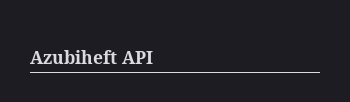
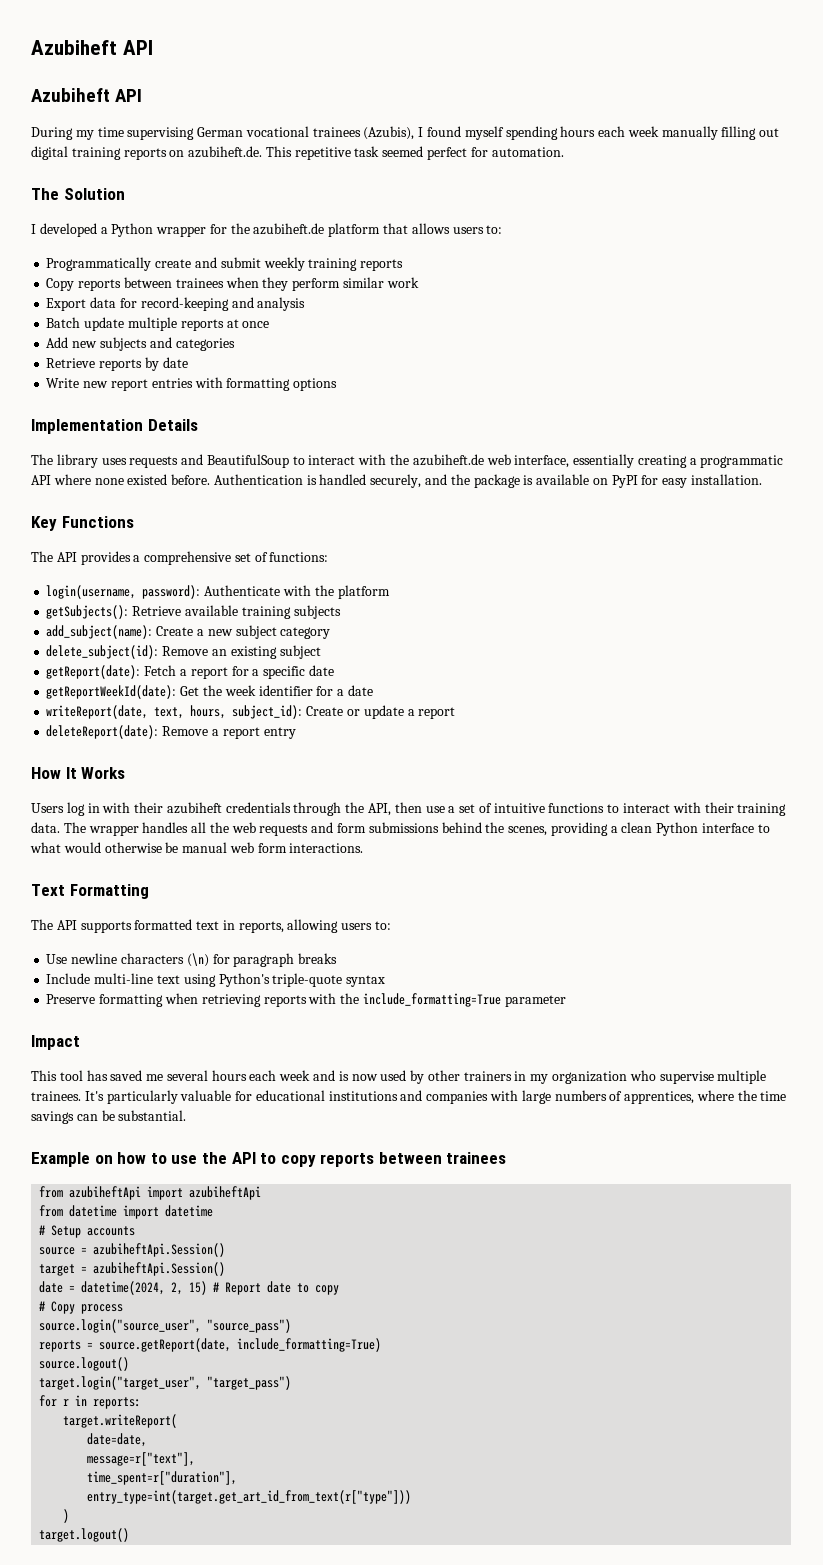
[30,50,153,64] Azubiheft API -> [31,40,153,55] [31,88,143,102] [31,126,780,140] [31,146,564,160] [31,188,125,200] [31,223,503,237] [46,257,404,271] [46,277,419,291] [46,297,306,311] [46,317,270,331] [46,337,235,351] [46,357,188,371] [46,377,338,391] [31,419,198,434] [31,454,784,468] [31,474,763,488] [31,516,134,531] [31,551,329,565] [46,585,390,599] [46,605,341,619] [46,625,331,639] [46,645,321,659] [46,665,334,679] [46,685,373,699] [46,705,456,719] [46,725,296,739] [31,767,126,779] [31,802,787,816] [31,822,770,836] [30,842,364,853] [31,884,149,899] [31,919,392,933] [46,953,338,967] [46,973,386,987] [46,993,566,1007] [31,1035,80,1050] [31,1070,767,1084] [31,1090,787,1104] [31,1110,187,1124] [31,1152,507,1167] [39,1186,262,1200] [39,1205,214,1219] [39,1225,136,1238] [39,1243,226,1257] [39,1262,226,1276] [39,1281,340,1295] [39,1301,124,1314] [39,1319,292,1333] [39,1338,382,1352] [39,1357,130,1371] [39,1376,292,1390] [39,1395,142,1409] [63,1414,178,1428] [87,1433,148,1447] [87,1452,196,1466] [87,1471,238,1485] [87,1490,412,1504] [63,1509,70,1523] [39,1528,130,1542] Azubiheft API // Azubiheft API // During my time supervising German vocational trainees (Azubis), I found myself spending hours each week manually filling out digital training reports on azubiheft.de. This repetitive task seemed perfect for automation. // The Solution // I developed a Python wrapper for the azubiheft.de platform that allows users to: // Programmatically create and submit weekly training reports // Copy reports between trainees when they perform similar work // Export data for record-keeping and analysis // Batch update multiple reports at once // Add new subjects and categories // Retrieve reports by date // Write new report entries with formatting options // Implementation Details // The library uses requests and BeautifulSoup to interact with the azubiheft.de web interface, essentially creating a programmatic API where none existed before. Authentication is handled securely, and the package is available on PyPI for easy installation. // Key Functions // The API provides a comprehensive set of functions: // login(username, password): Authenticate with the platform // getSubjects(): Retrieve available training subjects // add_subject(name): Create a new subject category // delete_subject(id): Remove an existing subject // getReport(date): Fetch a report for a specific date // getReportWeekId(date): Get the week identifier for a date // writeReport(date, text, hours, subject_id): Create or update a report // deleteReport(date): Remove a report entry // How It Works // Users log in with their azubiheft credentials through the API, then use a set of intuitive functions to interact with their training data. The wrapper handles all the web requests and form submissions behind the scenes, providing a clean Python interface to what would otherwise be manual web form interactions. // Text Formatting // The API supports formatted text in reports, allowing users to: // Use newline characters (\n) for paragraph breaks // Include multi-line text using Python's triple-quote syntax // Preserve formatting when retrieving reports with the include_formatting=True parameter // Impact // This tool has saved me several hours each week and is now used by other trainers in my organization who supervise multiple trainees. It's particularly valuable for educational institutions and companies with large numbers of apprentices, where the time savings can be substantial. // Example on how to use the API to copy reports between trainees // from azubiheftApi import azubiheftApi // from datetime import datetime // # Setup accounts // source = azubiheftApi.Session() // target = azubiheftApi.Session() // date = datetime(2024, 2, 15) # Report date to copy // # Copy process // source.login("source_user", "source_pass") // reports = source.getReport(date, include_formatting=True) // source.logout() // target.login("target_user", "target_pass") // for r in reports: // target.writeReport( // date=date, // message=r["text"], // time_spent=r["duration"], // entry_type=int(target.get_art_id_from_text(r["type"])) // ) // target.logout()

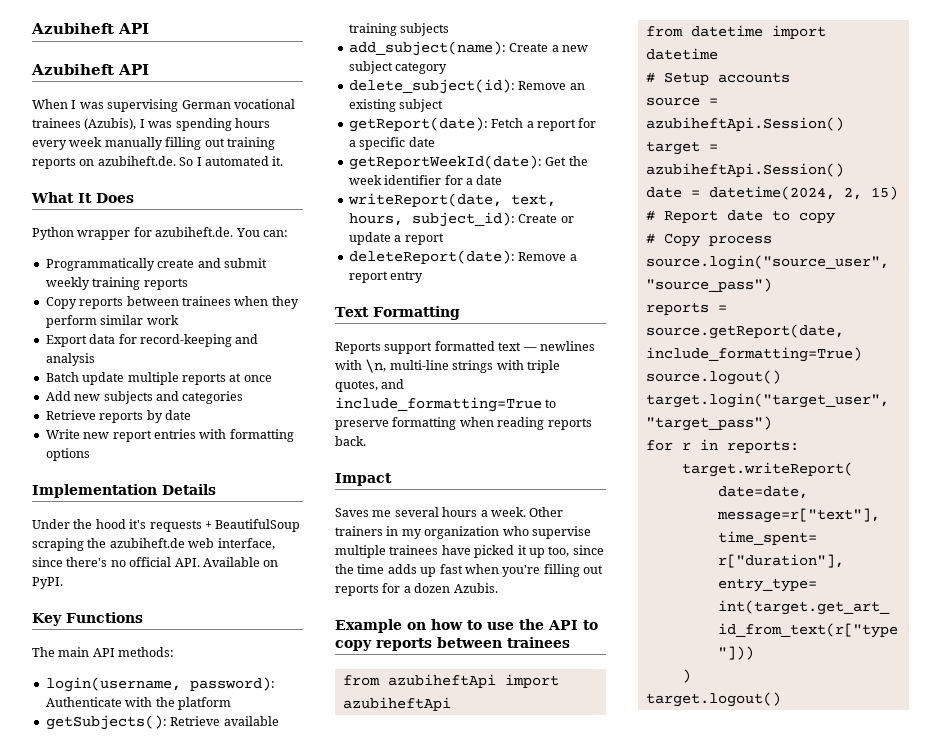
[31,127,124,140] During my time -> [32,99,104,109] When I was
[427,126,504,140] found myself -> [148,121,173,128] was
[598,126,626,137] each -> [32,140,67,150] every
[31,146,68,160] digital -> (225, 142) none
[265,146,564,160] [31,188,125,200] [31,223,503,237] This repetitive task seemed perfect for automation. // The Solution // I developed a Python wrapper for the azubiheft.de platform that allows users to: -> [179,156,284,166] [31,192,134,203] [32,227,288,240] So I automated it. // What It Does // Python wrapper for azubiheft.de. You can:
[31,454,784,468] [31,474,763,488] [31,516,134,531] [31,551,329,565] The library uses requests and BeautifulSoup to interact with the azubiheft.de web interface, essentially creating a programmatic API where none existed before. Authentication is handled securely, and the package is available on PyPI for easy installation. // Key Functions // The API provides a comprehensive set of functions: -> [32,519,301,532] [32,538,275,551] [32,557,279,567] [32,577,63,589] [32,612,143,626] [32,647,175,657] Under the hood it's requests + BeautifulSoup scraping the azubiheft.de web interface, since there's no official API. Available on PyPI. // Key Functions // The main API methods:
[31,767,126,779] [31,802,787,816] [31,822,770,836] [30,842,364,853] [31,884,149,899] [31,919,392,933] [46,953,338,967] [46,973,386,987] [46,993,566,1007] [31,1035,80,1050] [31,1070,460,1084] How It Works // Users log in with their azubiheft credentials through the API, then use a set of intuitive functions to interact with their training data. The wrapper handles all the web requests and form submissions behind the scenes, providing a clean Python interface to what would otherwise be manual web form interactions. // Text Formatting // The API supports formatted text in reports, allowing users to: // Use newline characters (\n) for paragraph breaks // Include multi-line text using Python's triple-quote syntax // Preserve formatting when retrieving reports with the include_formatting=True parameter // Impact // This tool has saved me several hours each week and is now used by other -> [335,306,460,320] [335,341,595,354] [335,359,560,373] [335,379,405,392] [335,397,557,412] [335,417,592,430] [335,436,366,446] [335,473,392,486] [335,507,564,517] Text Formatting // Reports support formatted text — newlines with \n, multi-line strings with triple quotes, and include_formatting=True to preserve formatting when reading reports back. // Impact // Saves me several hours a week. Other
[31,1090,787,1104] [31,1110,187,1124] trainees. It's particularly valuable for educational institutions and companies with large numbers of apprentices, where the time savings can be substantial. -> [389,545,604,558] [335,564,603,577] [335,583,498,596] trainees have picked it up too, since the time adds up fast when you're filling out reports for a dozen Azubis.

